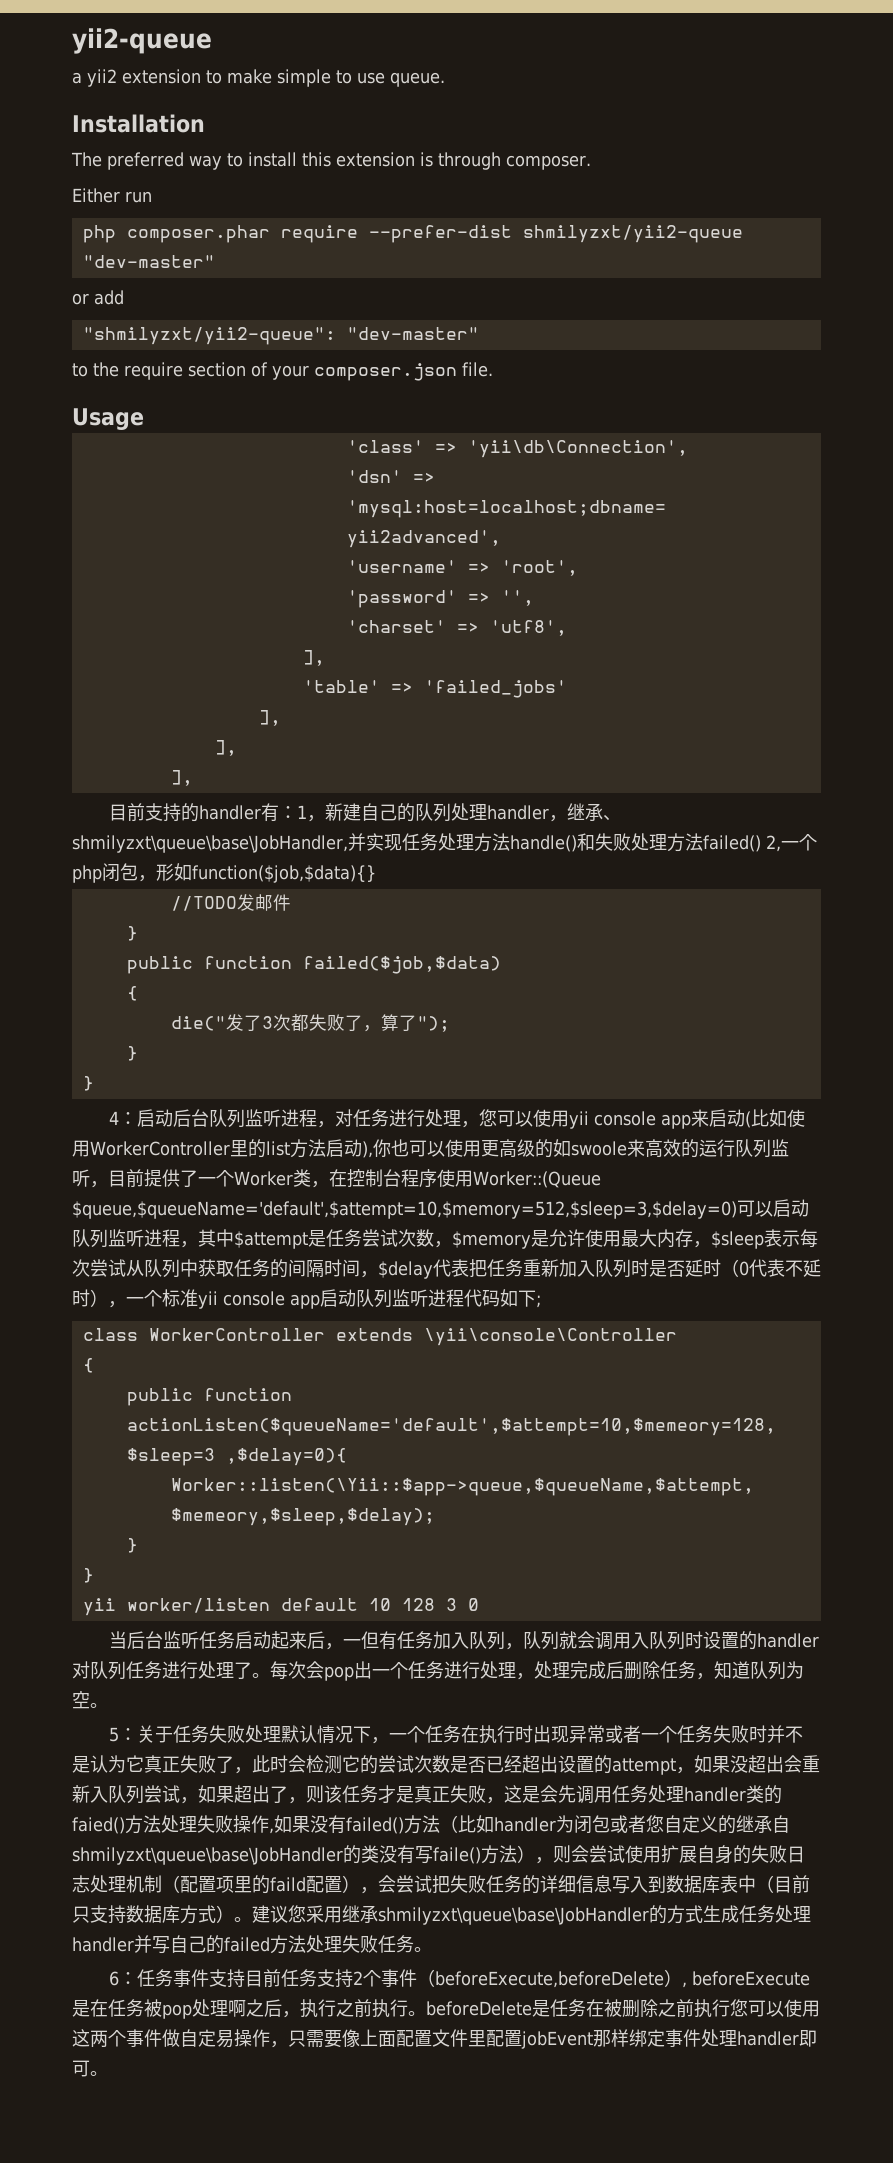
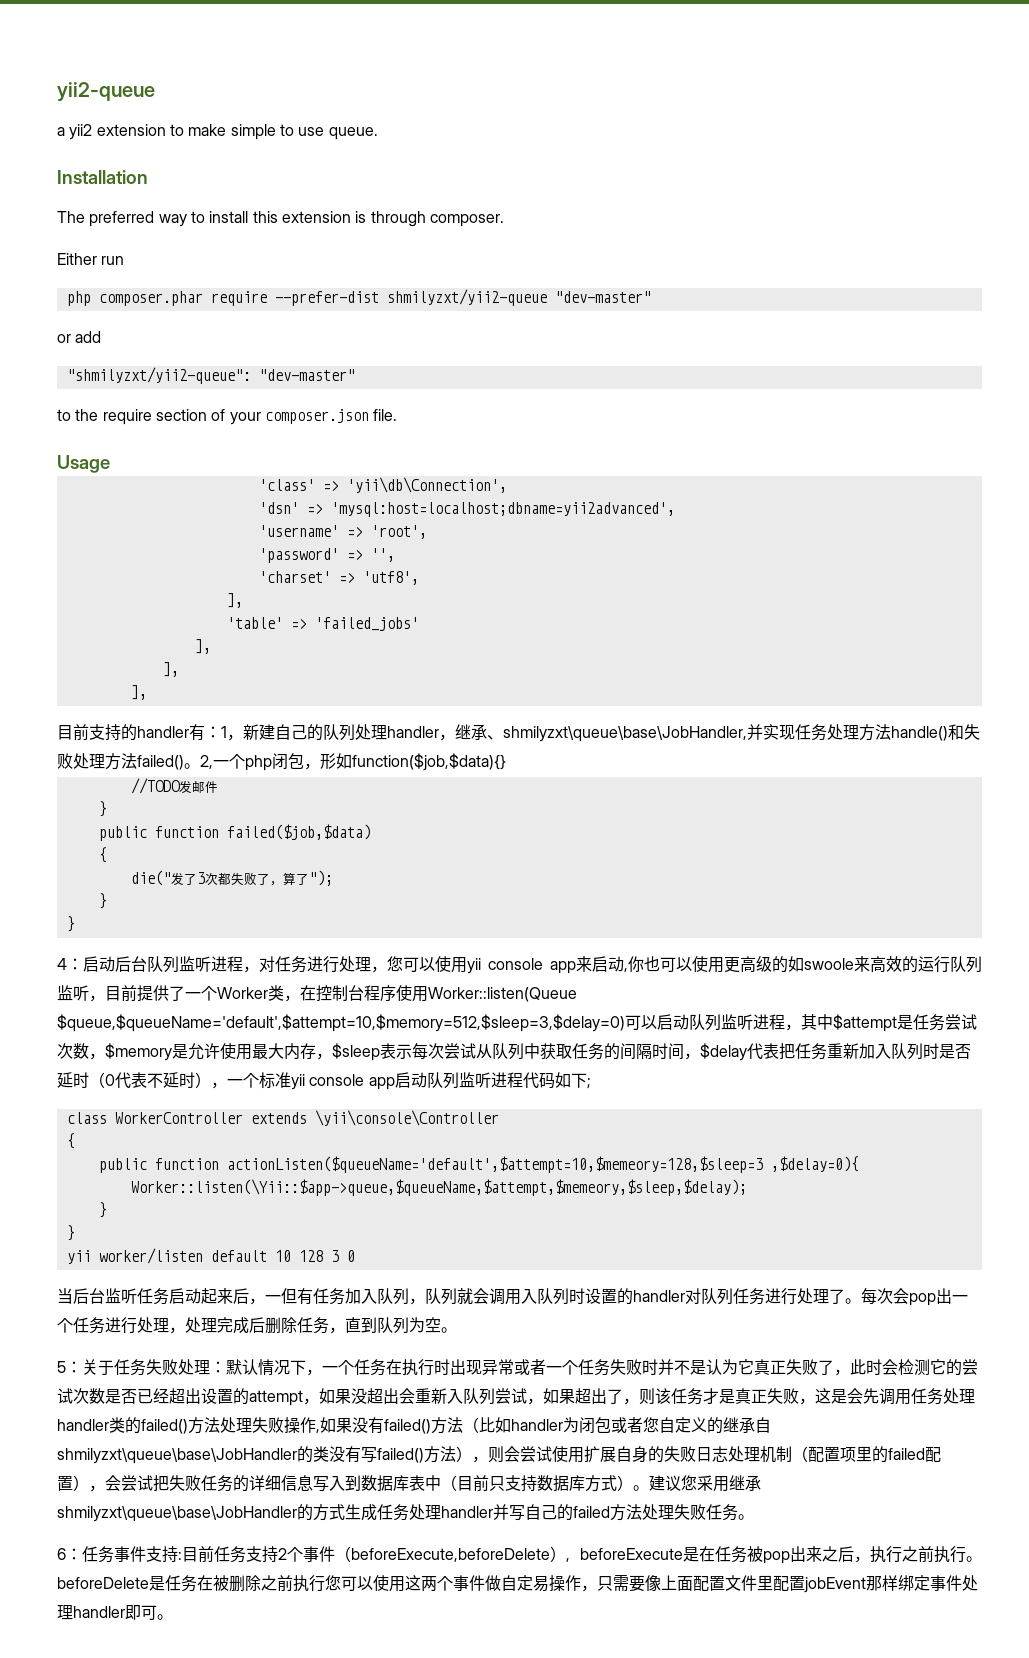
(761, 843) none -> [184,763,200,769] 。
[745,1109,806,1128] [72,1139,373,1158] (比如使用WorkerController里的list方法启动), -> [624,968,628,972] ,
[472,1171,601,1188] Worker::(Queue -> [428,987,577,1002] Worker::listen(Queue
[714,1661,750,1679] 知道 -> [345,1317,377,1333] 直到
(282, 1734) none -> [210,1361,226,1373] ：
[72,1817,125,1834] faied() -> [141,1419,188,1434] failed()
[433,1847,481,1864] faile() -> [377,1448,424,1463] failed()
[270,1877,306,1892] faild -> [888,1448,925,1460] failed
(246, 1978) none -> [178,1551,182,1560] :
[192,1999,246,2017] 处理啊 -> [790,1546,823,1562] 出来

